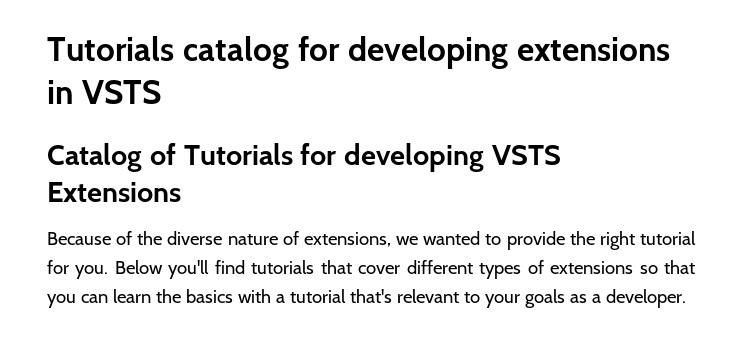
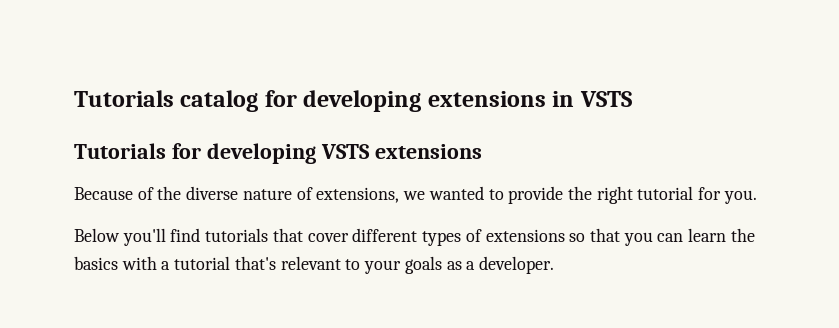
[47,143,176,172] Catalog of -> (632, 99) none
[47,182,181,202] Extensions -> [374,144,482,159] extensions
(109, 272) none -> (757, 197) //

